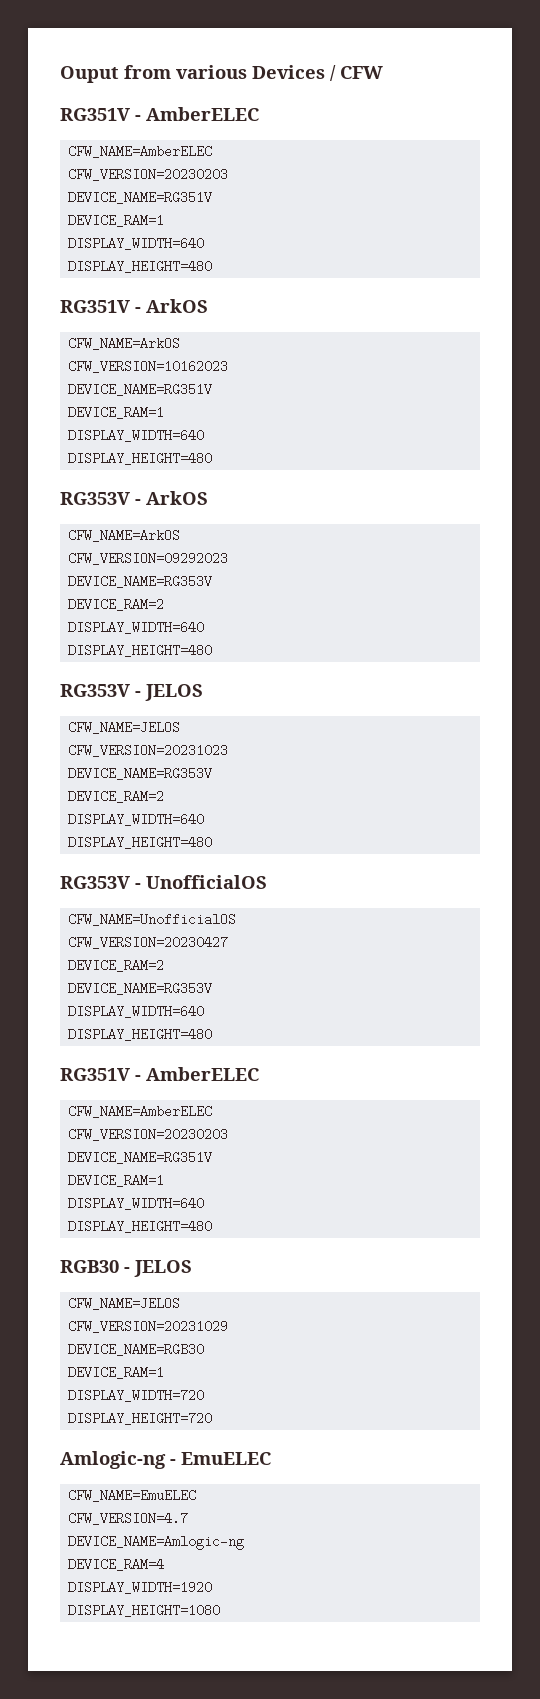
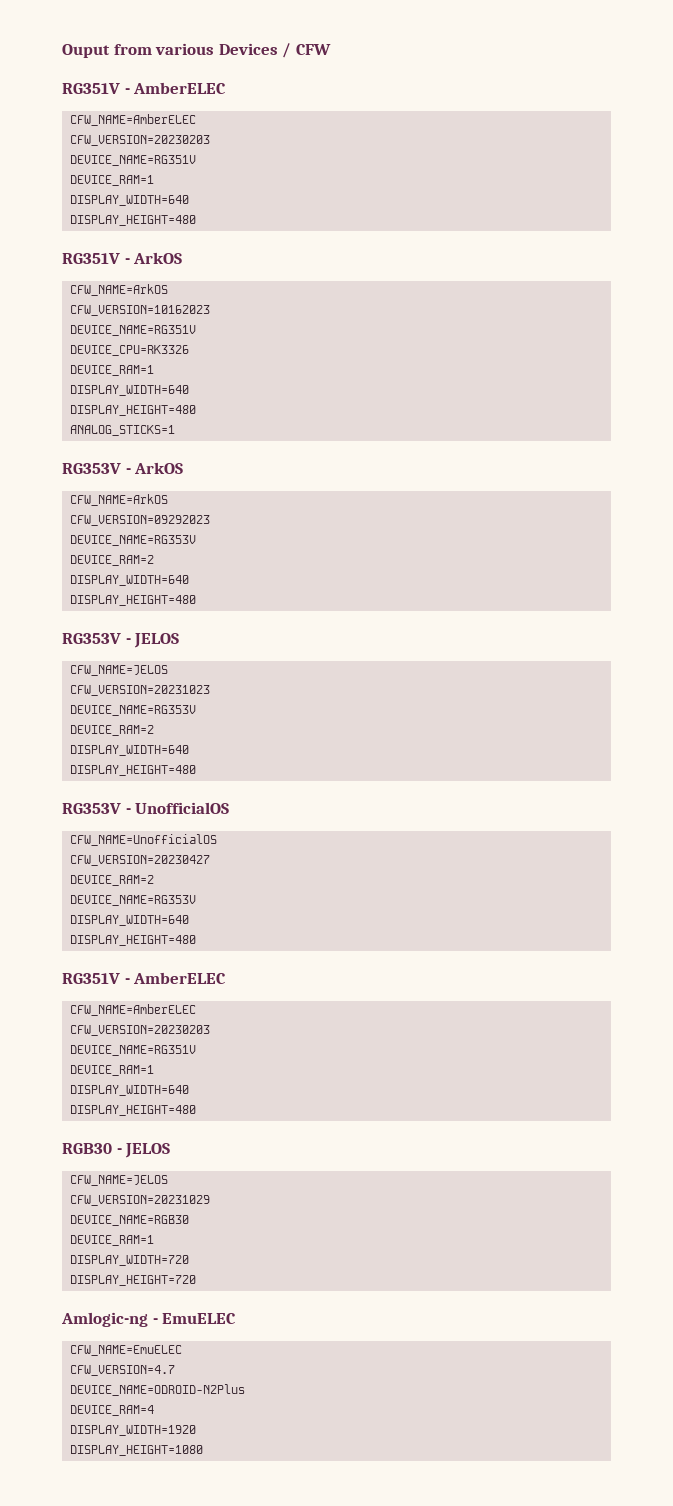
[67,406,164,419] [67,429,204,442] [67,452,212,465] // DEVICE_RAM=1 // DISPLAY_WIDTH=640 // DISPLAY_HEIGHT=480 -> [69,345,189,356] [69,365,154,376] [69,385,189,396] [69,405,196,416] [69,425,175,436] // DEVICE_CPU=RK3326 // DEVICE_RAM=1 // DISPLAY_WIDTH=640 // DISPLAY_HEIGHT=480 // ANALOG_STICKS=1
[67,1535,244,1550] DEVICE_NAME=Amlogic-ng -> [69,1384,245,1396] DEVICE_NAME=ODROID-N2Plus

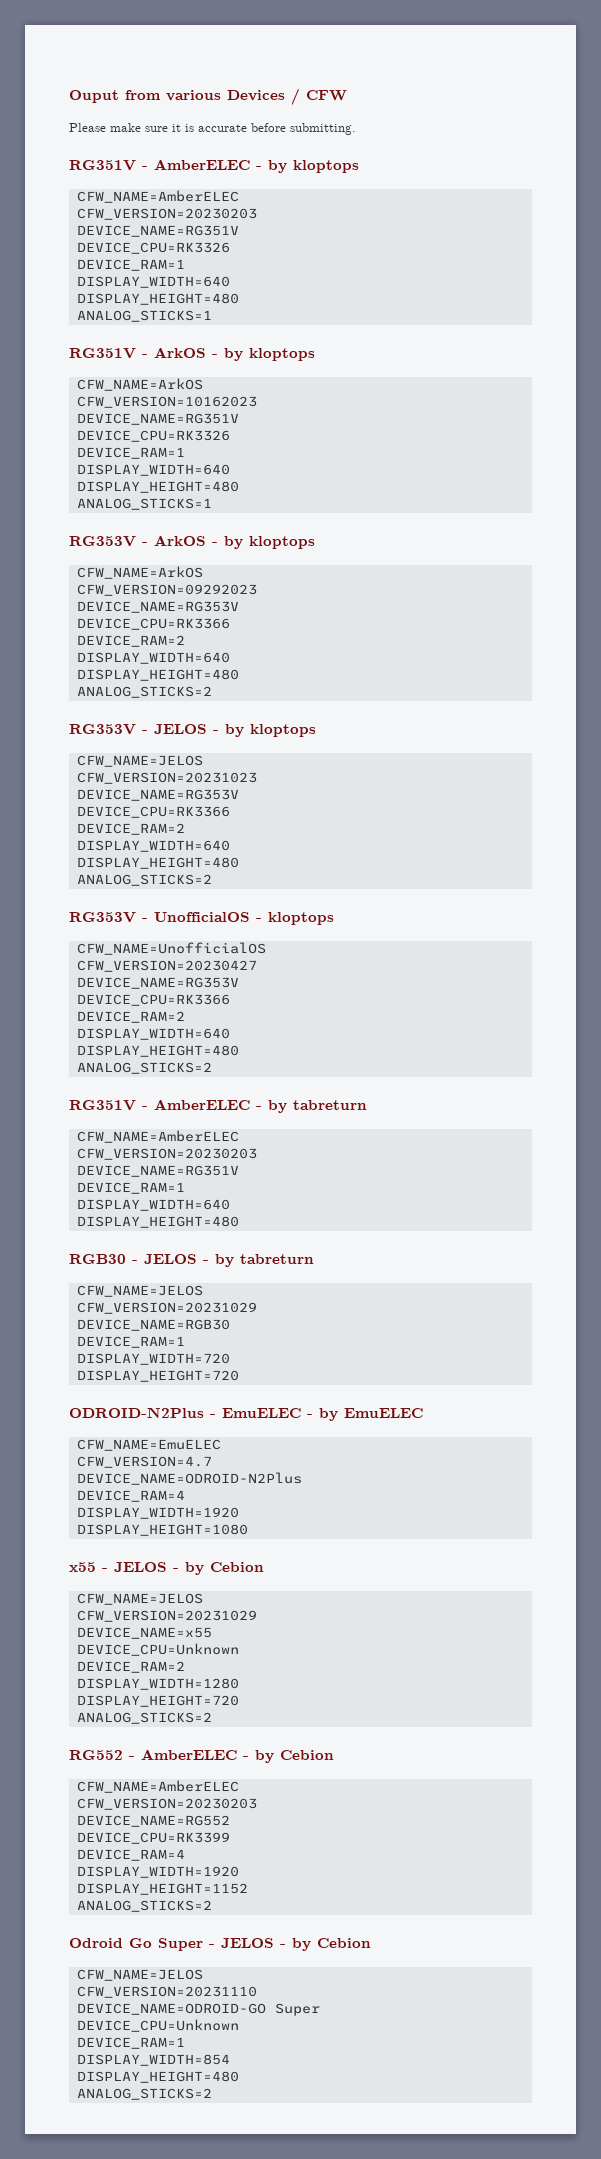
[62,82,227,94] [69,114,196,126] [69,135,210,146] [69,155,196,166] [69,175,154,186] [69,195,189,206] [69,215,196,226] // RG351V - AmberELEC // CFW_NAME=AmberELEC // CFW_VERSION=20230203 // DEVICE_NAME=RG351V // DEVICE_RAM=1 // DISPLAY_WIDTH=640 // DISPLAY_HEIGHT=480 -> [69,123,356,135] [69,159,359,173] [76,190,239,203] [76,208,257,220] [76,225,239,237] [76,242,230,254] [76,259,185,271] [76,276,230,288] [76,293,239,305] [76,310,212,322] // Please make sure it is accurate before submitting. // RG351V - AmberELEC - by kloptops // CFW_NAME=AmberELEC // CFW_VERSION=20230203 // DEVICE_NAME=RG351V // DEVICE_CPU=RK3326 // DEVICE_RAM=1 // DISPLAY_WIDTH=640 // DISPLAY_HEIGHT=480 // ANALOG_STICKS=1
(183, 258) none -> [212,348,315,361] - by kloptops
(184, 468) none -> [212,536,315,549] - by kloptops
[69,555,154,566] [69,575,189,586] [69,595,196,606] // DEVICE_RAM=2 // DISPLAY_WIDTH=640 // DISPLAY_HEIGHT=480 -> [76,618,230,630] [76,635,185,647] [76,652,230,664] [76,669,239,681] [76,686,212,698] // DEVICE_CPU=RK3366 // DEVICE_RAM=2 // DISPLAY_WIDTH=640 // DISPLAY_HEIGHT=480 // ANALOG_STICKS=2
(180, 640) none -> [213,724,316,737] - by kloptops
[69,725,154,736] [69,745,189,756] [69,765,196,776] // DEVICE_RAM=2 // DISPLAY_WIDTH=640 // DISPLAY_HEIGHT=480 -> [76,806,230,818] [76,823,185,835] [76,840,230,852] [76,857,239,869] [76,874,212,886] // DEVICE_CPU=RK3366 // DEVICE_RAM=2 // DISPLAY_WIDTH=640 // DISPLAY_HEIGHT=480 // ANALOG_STICKS=2
(230, 808) none -> [256,912,334,925] - kloptops
[69,875,154,886] [69,895,196,906] [69,915,189,926] [69,935,196,946] [62,972,227,984] // DEVICE_RAM=2 // DEVICE_NAME=RG353V // DISPLAY_WIDTH=640 // DISPLAY_HEIGHT=480 // RG351V - AmberELEC -> [76,977,239,989] [76,994,230,1006] [76,1011,185,1023] [76,1028,230,1040] [76,1045,239,1057] [76,1062,212,1074] [69,1099,367,1113] // DEVICE_NAME=RG353V // DEVICE_CPU=RK3366 // DEVICE_RAM=2 // DISPLAY_WIDTH=640 // DISPLAY_HEIGHT=480 // ANALOG_STICKS=2 // RG351V - AmberELEC - by tabreturn
(171, 1150) none -> [203,1254,314,1267] - by tabreturn
[61,1312,148,1327] Amlogic-ng -> [69,1407,204,1418] ODROID-N2Plus
(237, 1318) none -> [307,1408,423,1421] - by EmuELEC
(203, 1450) none -> [69,1562,264,1575] [76,1593,203,1605] [76,1610,257,1622] [76,1627,212,1639] [76,1643,239,1656] [76,1661,185,1673] [76,1678,239,1690] [76,1695,239,1707] [76,1712,212,1724] [69,1749,334,1763] [76,1780,239,1793] [76,1798,257,1810] [76,1815,230,1827] [76,1832,230,1844] [76,1849,185,1861] [76,1866,239,1878] [76,1883,248,1895] [76,1900,212,1912] [69,1938,371,1951] [76,1969,203,1981] [76,1986,257,1998] [76,2003,320,2016] [76,2019,239,2032] [76,2037,185,2049] [76,2054,230,2066] [76,2071,239,2083] [76,2088,212,2100] // x55 - JELOS - by Cebion // CFW_NAME=JELOS // CFW_VERSION=20231029 // DEVICE_NAME=x55 // DEVICE_CPU=Unknown // DEVICE_RAM=2 // DISPLAY_WIDTH=1280 // DISPLAY_HEIGHT=720 // ANALOG_STICKS=2 // RG552 - AmberELEC - by Cebion // CFW_NAME=AmberELEC // CFW_VERSION=20230203 // DEVICE_NAME=RG552 // DEVICE_CPU=RK3399 // DEVICE_RAM=4 // DISPLAY_WIDTH=1920 // DISPLAY_HEIGHT=1152 // ANALOG_STICKS=2 // Odroid Go Super - JELOS - by Cebion // CFW_NAME=JELOS // CFW_VERSION=20231110 // DEVICE_NAME=ODROID-GO Super // DEVICE_CPU=Unknown // DEVICE_RAM=1 // DISPLAY_WIDTH=854 // DISPLAY_HEIGHT=480 // ANALOG_STICKS=2

